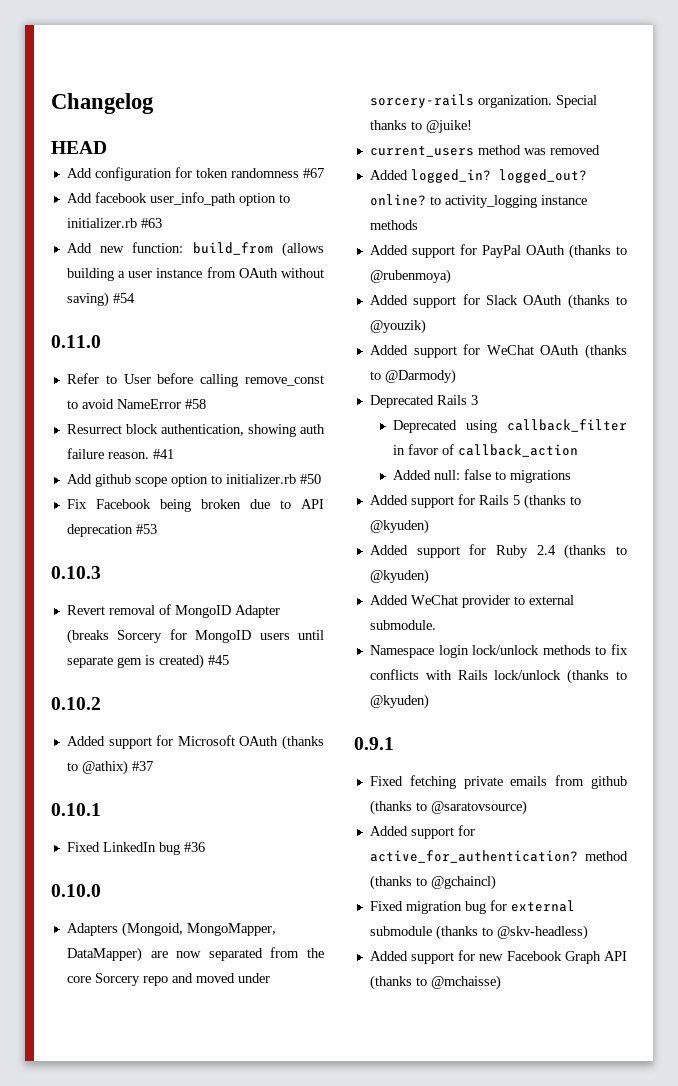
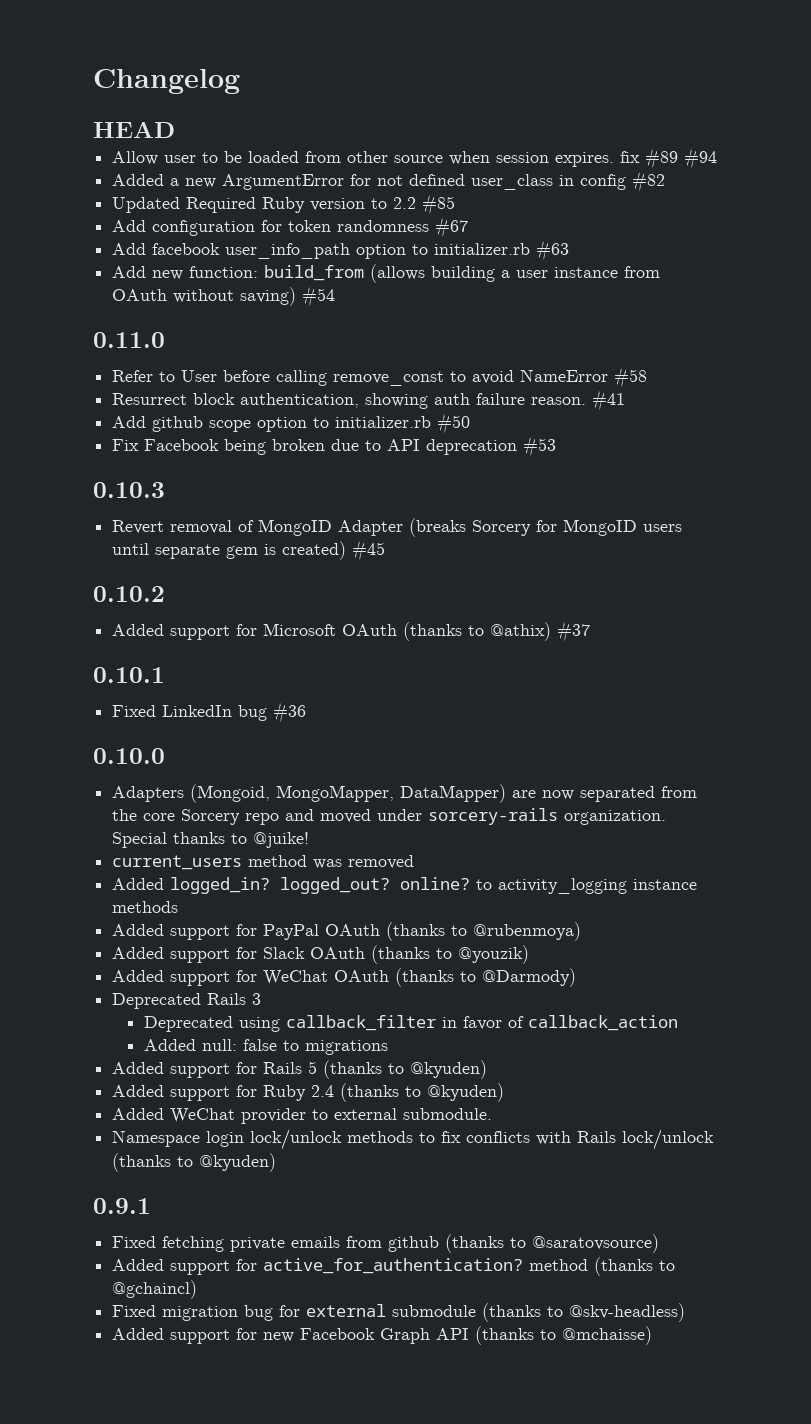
(107, 147) none -> [112,148,718,169] [112,171,666,192] [112,194,456,215] // Allow user to be loaded from other source when session expires. fix #89 #94 // Added a new ArgumentError for not defined user_class in config #82 // Updated Required Ruby version to 2.2 #85

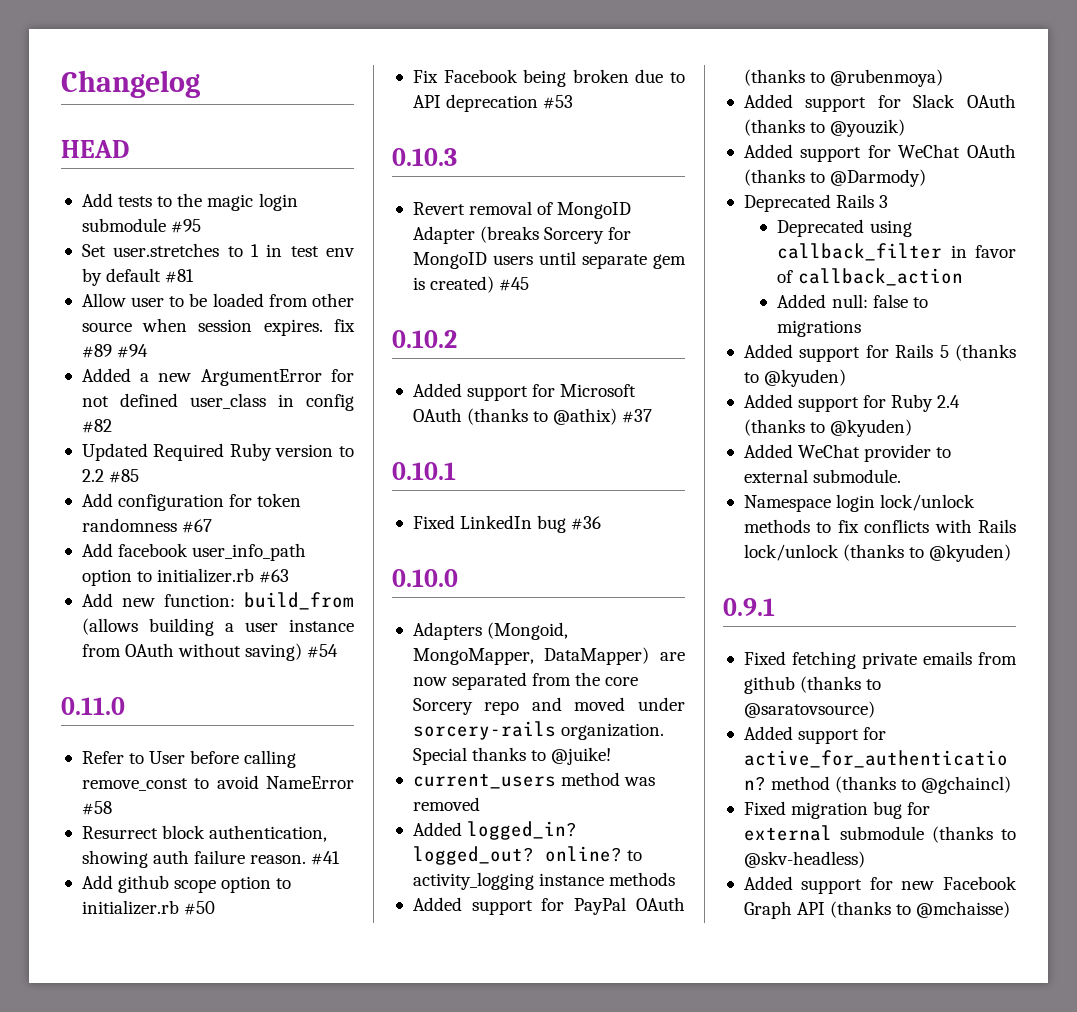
(175, 129) none -> [81,193,298,211] [81,218,202,233] [81,243,355,257] [81,268,195,286] // Add tests to the magic login submodule #95 // Set user.stretches to 1 in test env by default #81

